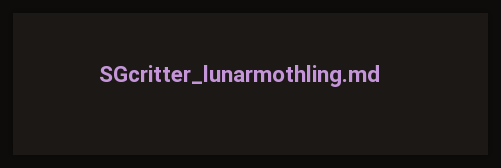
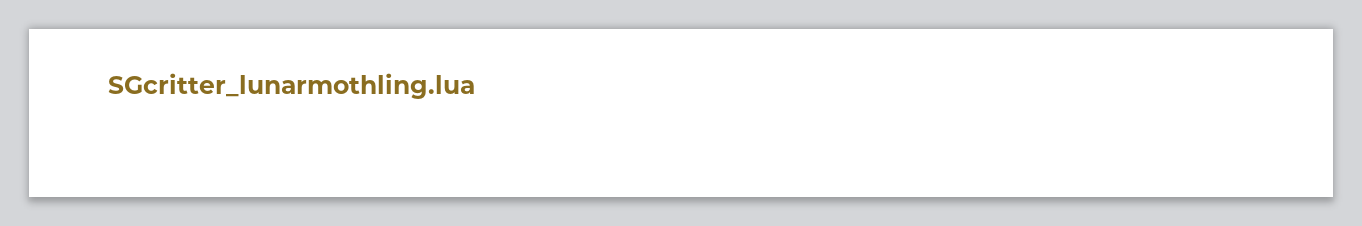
[99,65,380,87] SGcritter_lunarmothling.md -> [108,73,475,99] SGcritter_lunarmothling.lua

